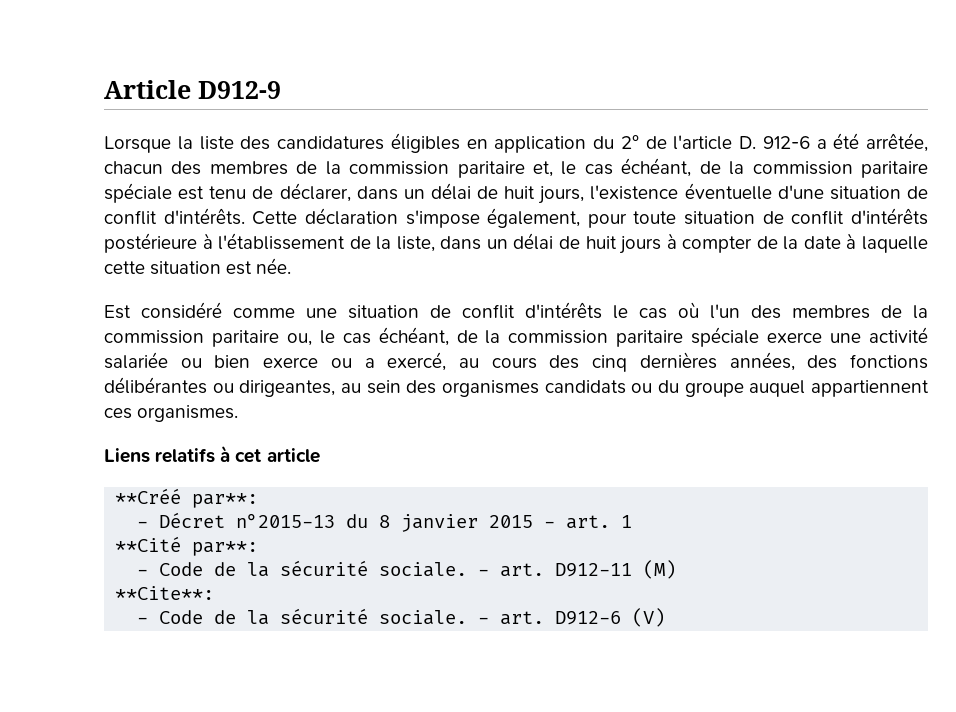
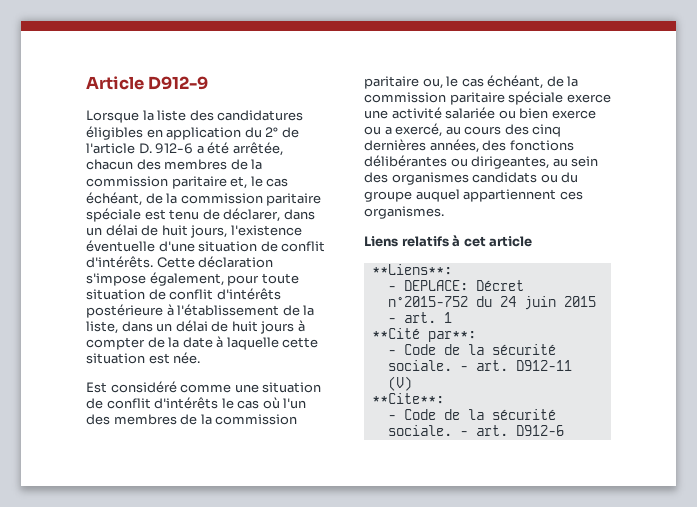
[115,488,259,508] [137,512,479,532] **Créé par**: // - Décret n°2015-13 du 8 janvier -> [371,264,452,275] [387,280,524,291] [387,296,556,310] **Liens**: // - DEPLACE: Décret n°2015-752 du 24 juin
[643,560,677,579] (M) -> [387,376,412,391] (V)
[632,608,666,627] (V) -> (564, 430) none

